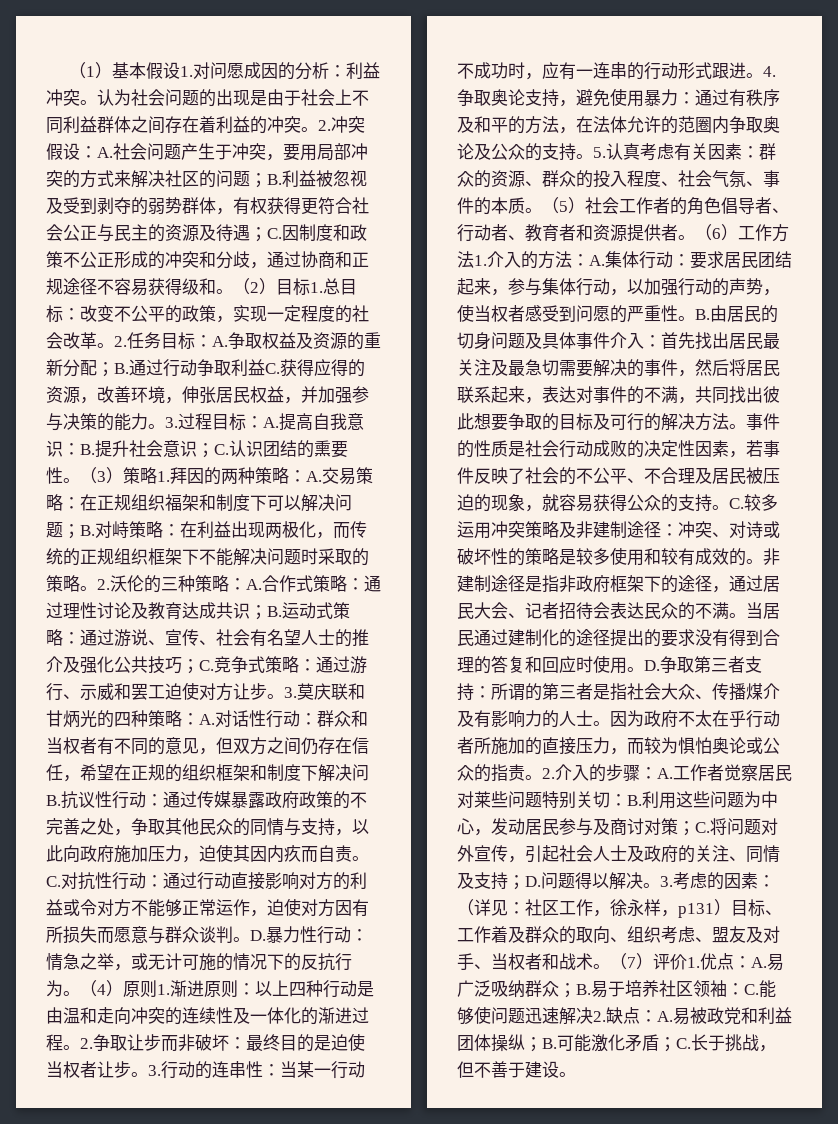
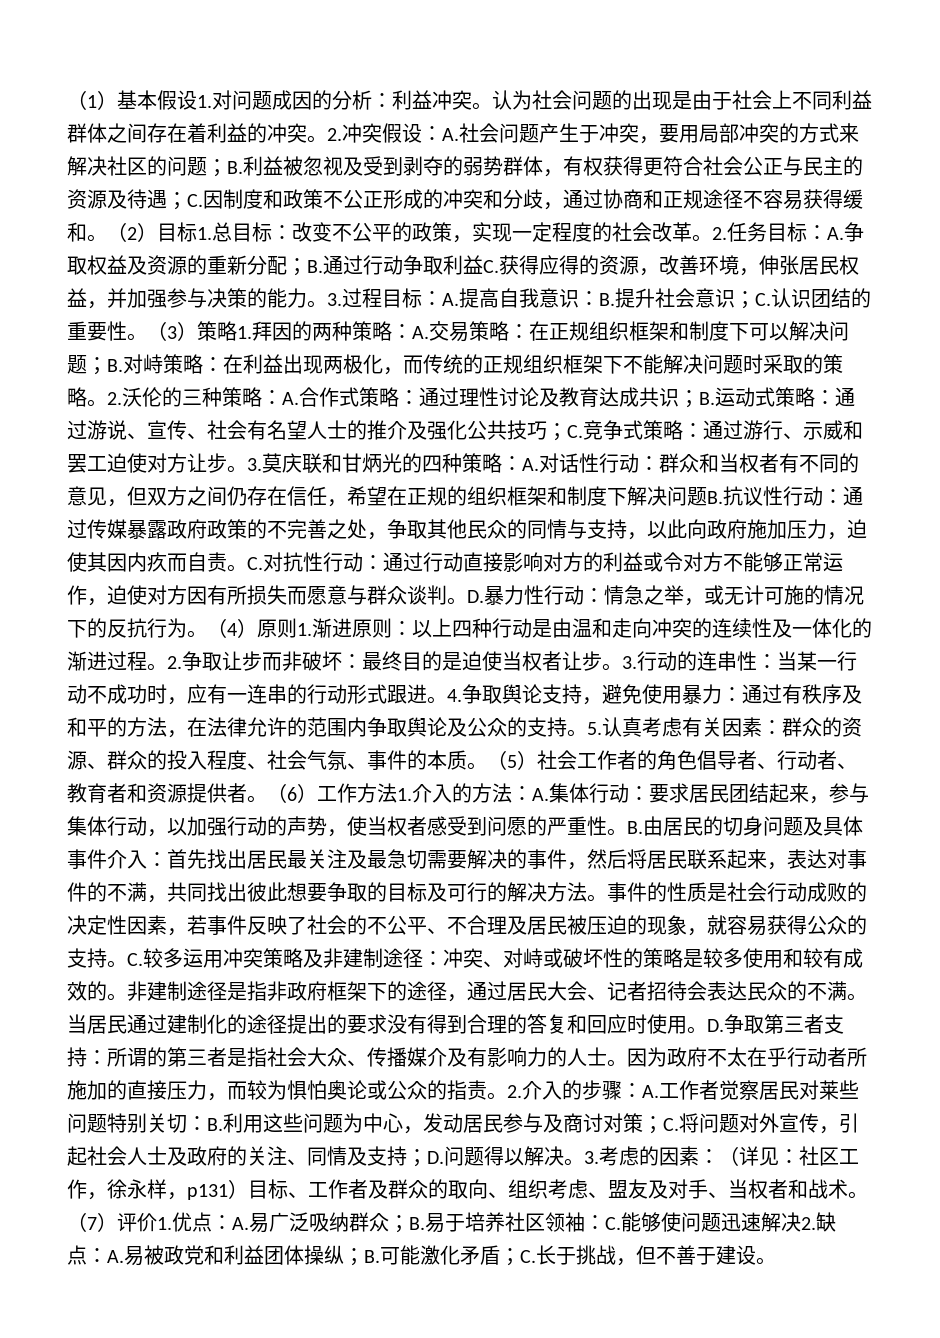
[226,63,244,79] 愿 -> [252,91,272,110] 题
[182,278,199,295] 级 -> [843,189,863,209] 缓
[314,440,331,457] 熏 -> [67,321,87,340] 重
[165,494,182,511] 福 -> [629,321,649,341] 框
(369, 772) none -> [687,487,707,506] 题
[491,89,508,106] 奥 -> [502,684,522,704] 舆
[610,116,627,133] 体 -> [227,717,247,737] 律
[695,116,780,134] 圈内争取奥 -> [327,717,427,737] 围内争取舆
[746,521,763,538] 诗 -> [523,948,543,968] 峙
[746,683,763,700] 煤 -> [407,1047,427,1067] 媒
[491,926,508,943] 着 -> [348,1179,368,1199] 者

